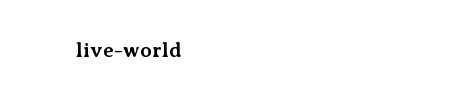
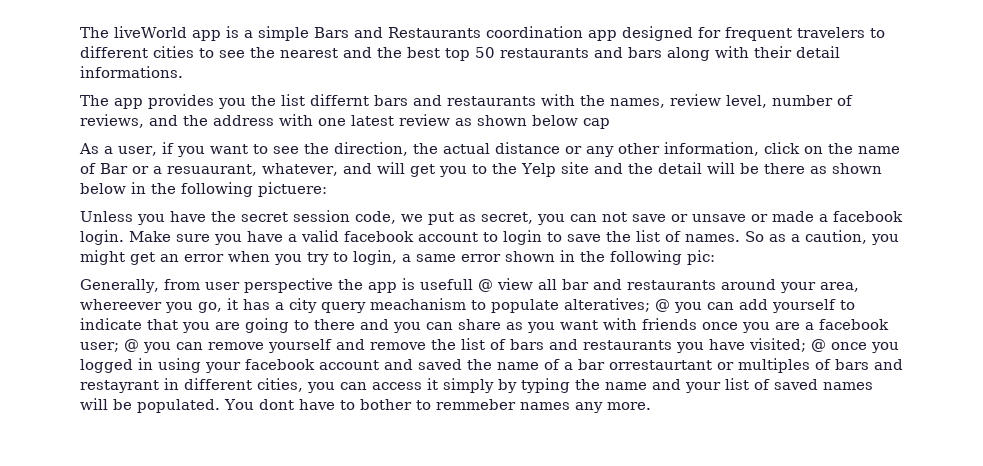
[76,42,182,57] live-world -> [80,26,885,41] [80,46,840,61] [80,66,183,78] [80,94,853,109] [80,114,610,129] [79,142,900,157] [80,162,882,177] [80,182,327,197] [80,210,903,225] [80,230,899,245] [80,250,715,265] [80,278,859,293] [80,298,855,313] [80,318,889,333] [80,338,899,353] [80,358,903,373] [80,378,873,393] [80,398,651,413] The liveWorld app is a simple Bars and Restaurants coordination app designed for frequent travelers to different cities to see the nearest and the best top 50 restaurants and bars along with their detail informations. // The app provides you the list differnt bars and restaurants with the names, review level, number of reviews, and the address with one latest review as shown below cap // As a user, if you want to see the direction, the actual distance or any other information, click on the name of Bar or a resuaurant, whatever, and will get you to the Yelp site and the detail will be there as shown below in the following pictuere: // Unless you have the secret session code, we put as secret, you can not save or unsave or made a facebook login. Make sure you have a valid facebook account to login to save the list of names. So as a caution, you might get an error when you try to login, a same error shown in the following pic: // Generally, from user perspective the app is usefull @ view all bar and restaurants around your area, whereever you go, it has a city query meachanism to populate alteratives; @ you can add yourself to indicate that you are going to there and you can share as you want with friends once you are a facebook user; @ you can remove yourself and remove the list of bars and restaurants you have visited; @ once you logged in using your facebook account and saved the name of a bar orrestaurtant or multiples of bars and restayrant in different cities, you can access it simply by typing the name and your list of saved names will be populated. You dont have to bother to remmeber names any more.

